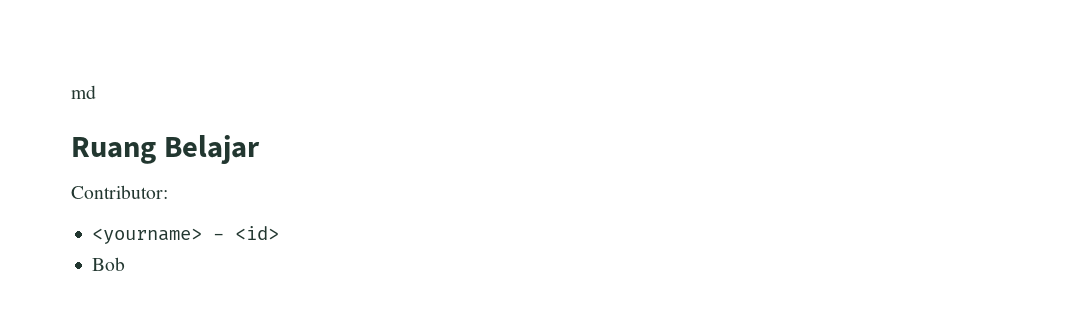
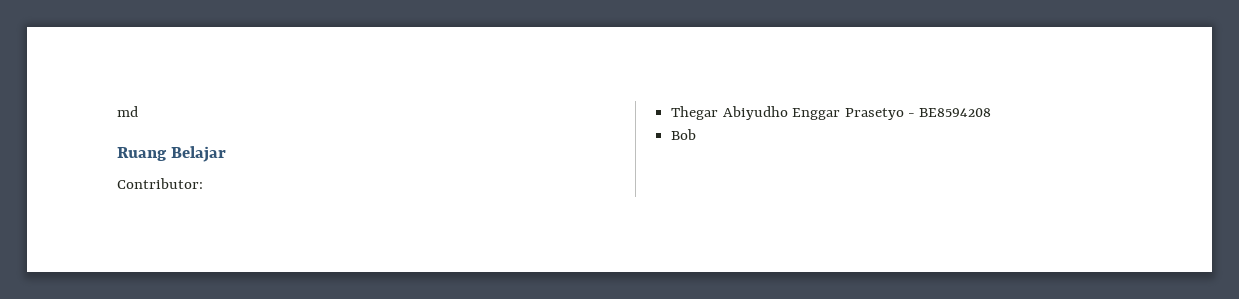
[92,226,280,244] <yourname> - <id> -> [671,106,992,120] Thegar Abiyudho Enggar Prasetyo - BE8594208

